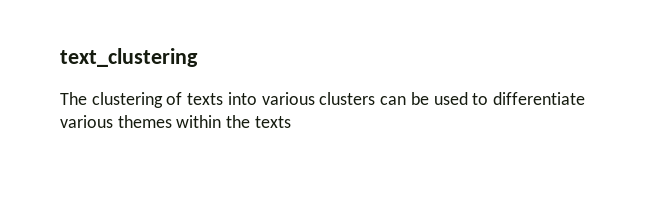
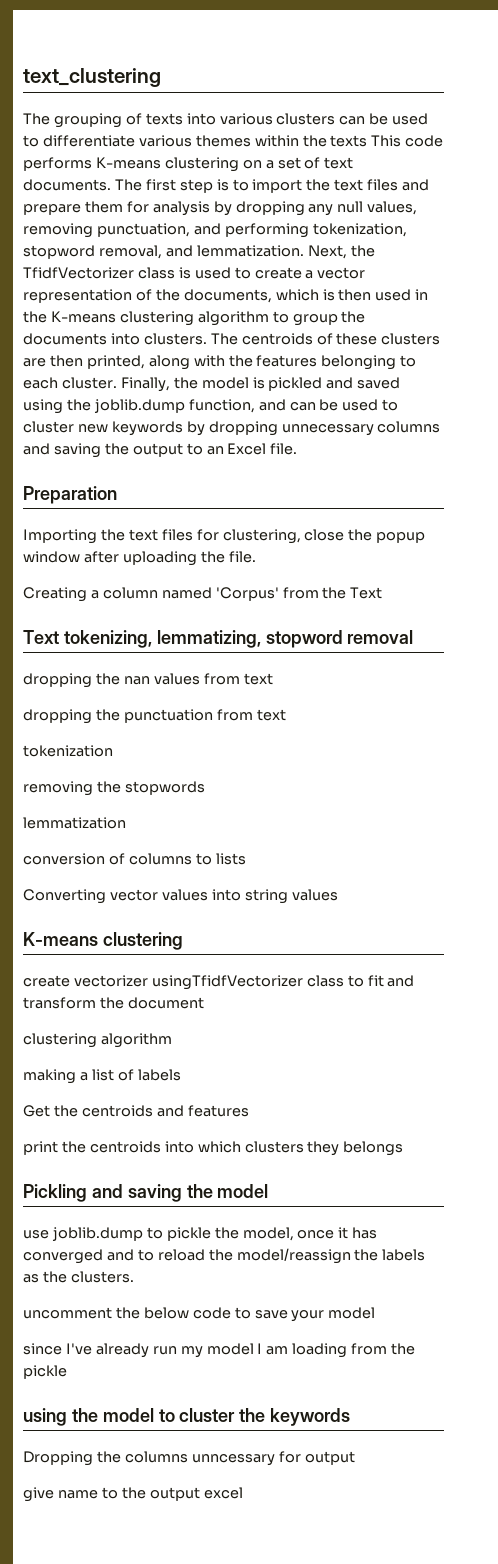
[91,92,163,108] clustering -> [53,113,122,128] grouping
(291, 122) none -> [371,135,444,147] [23,157,354,172] [23,179,430,193] [23,201,418,216] [23,223,407,238] [23,245,375,259] [23,267,366,279] [23,289,429,303] [23,311,366,326] [23,333,441,345] [23,355,417,370] [23,377,401,392] [23,399,399,414] [23,421,441,436] [23,443,298,458] [23,486,117,504] [23,529,426,544] [23,551,256,566] [23,587,383,602] [23,630,414,648] [23,673,273,688] [23,709,286,724] [23,745,113,757] [23,781,205,796] [23,817,126,829] [23,853,246,865] [23,889,338,904] [23,932,183,950] [23,975,415,990] [23,997,204,1009] [23,1033,172,1048] [23,1069,181,1084] [23,1105,249,1117] [23,1141,404,1156] [23,1184,269,1202] [23,1227,378,1241] [23,1248,426,1264] [23,1271,134,1283] [23,1307,376,1322] [23,1343,416,1358] [23,1365,67,1379] [23,1408,351,1426] [23,1451,355,1466] [23,1487,243,1502] This code performs K-means clustering on a set of text documents. The first step is to import the text files and prepare them for analysis by dropping any null values, removing punctuation, and performing tokenization, stopword removal, and lemmatization. Next, the TfidfVectorizer class is used to create a vector representation of the documents, which is then used in the K-means clustering algorithm to group the documents into clusters. The centroids of these clusters are then printed, along with the features belonging to each cluster. Finally, the model is pickled and saved using the joblib.dump function, and can be used to cluster new keywords by dropping unnecessary columns and saving the output to an Excel file. // Preparation // Importing the text files for clustering, close the popup window after uploading the file. // Creating a column named 'Corpus' from the Text // Text tokenizing, lemmatizing, stopword removal // dropping the nan values from text // dropping the punctuation from text // tokenization // removing the stopwords // lemmatization // conversion of columns to lists // Converting vector values into string values // K-means clustering // create vectorizer usingTfidfVectorizer class to fit and transform the document // clustering algorithm // making a list of labels // Get the centroids and features // print the centroids into which clusters they belongs // Pickling and saving the model // use joblib.dump to pickle the model, once it has converged and to reload the model/reassign the labels as the clusters. // uncomment the below code to save your model // since I've already run my model I am loading from the pickle // using the model to cluster the keywords // Dropping the columns unncessary for output // give name to the output excel

